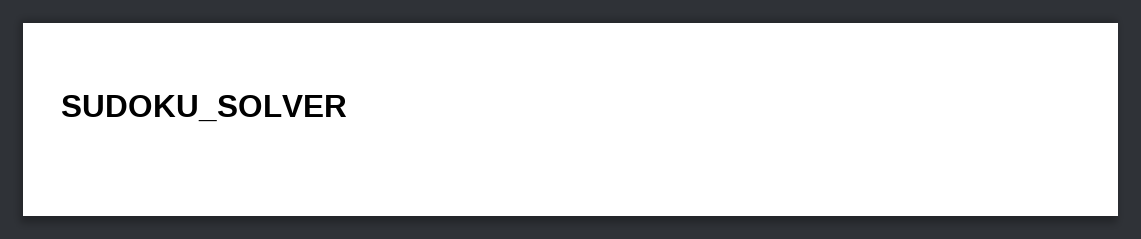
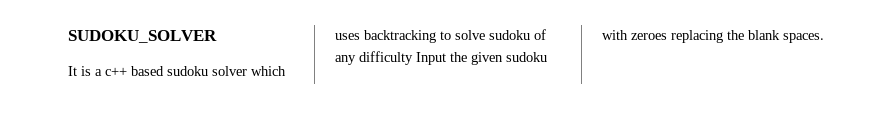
(347, 108) none -> [68,66,286,76] [335,29,546,43] [335,51,547,65] [602,30,824,43] // It is a c++ based sudoku solver which uses backtracking to solve sudoku of any difficulty Input the given sudoku with zeroes replacing the blank spaces.

